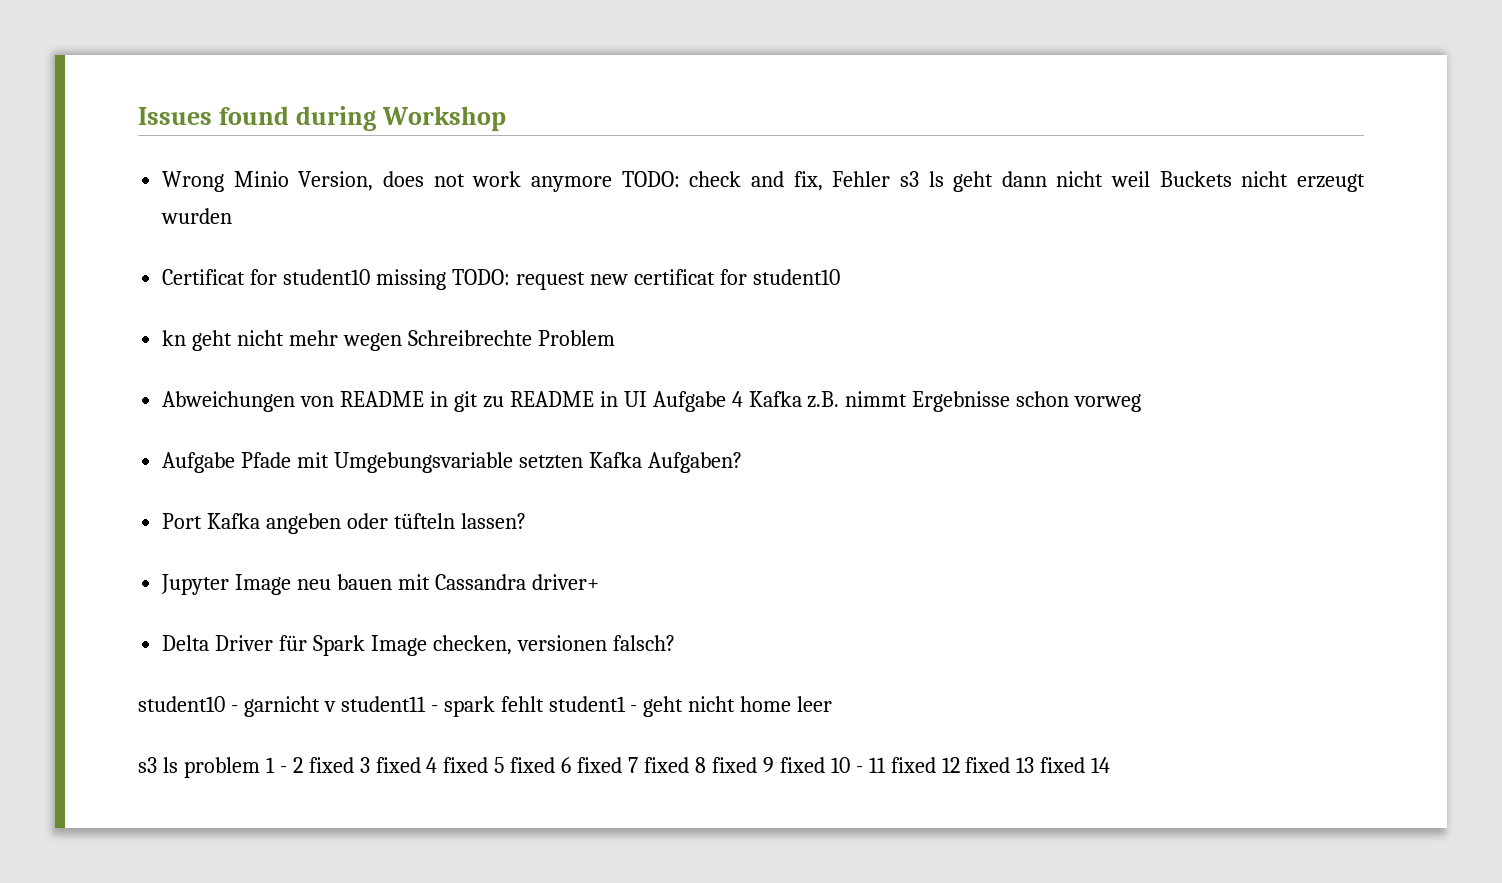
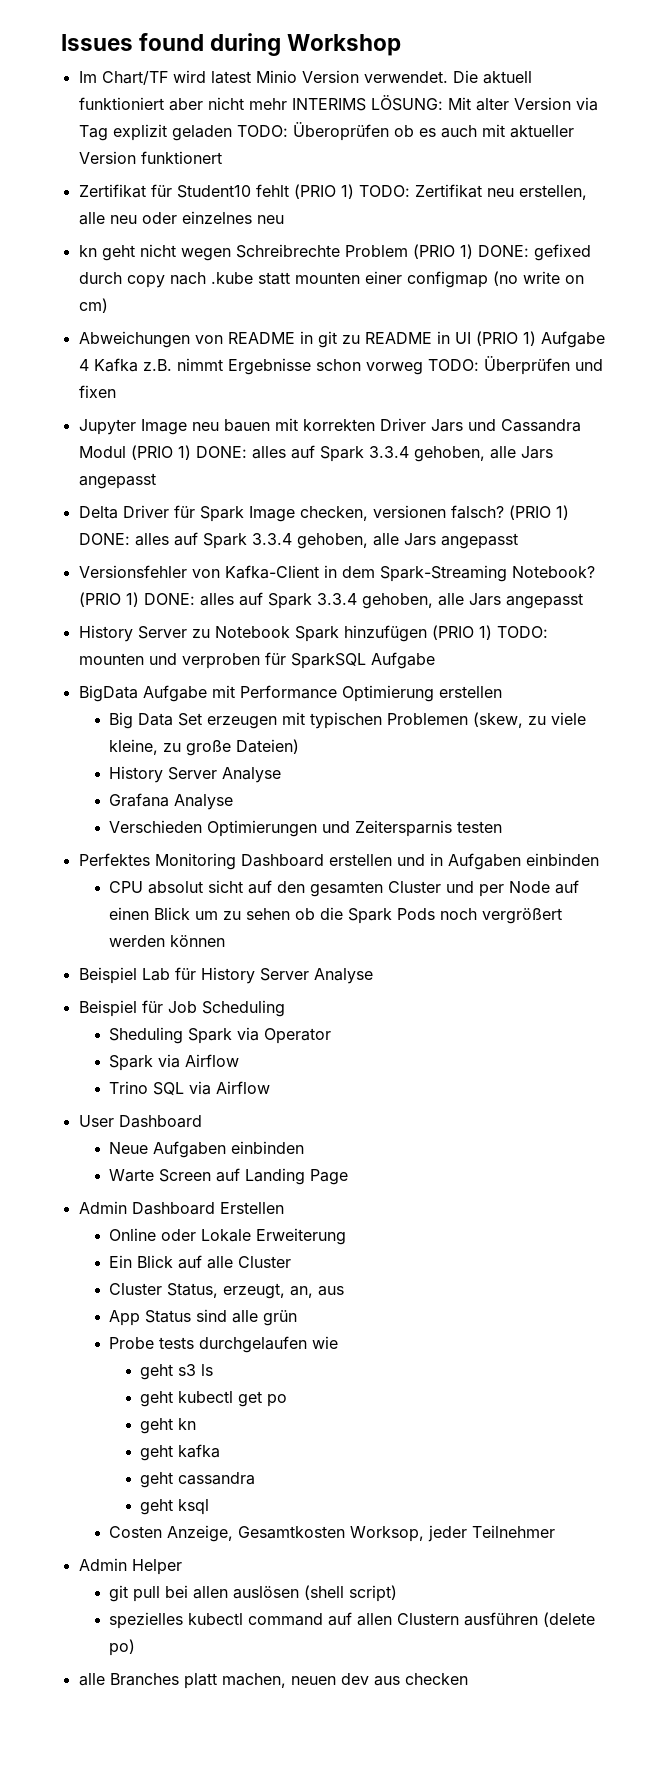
[162,171,1365,192] [161,208,233,224] [162,269,840,290] Wrong Minio Version, does not work anymore TODO: check and fix, Fehler s3 ls geht dann nicht weil Buckets nicht erzeugt wurden // Certificat for student10 missing TODO: request new certificat for student10 -> [78,70,532,85] [78,95,598,111] [78,122,574,141] [78,151,222,164] [78,184,587,200] [78,211,284,225] Im Chart/TF wird latest Minio Version verwendet. Die aktuell funktioniert aber nicht mehr INTERIMS LÖSUNG: Mit alter Version via Tag explizit geladen TODO: Überoprüfen ob es auch mit aktueller Version funktionert // Zertifikat für Student10 fehlt (PRIO 1) TODO: Zertifikat neu erstellen, alle neu oder einzelnes neu
[289,330,339,346] mehr -> (176, 250) none
(615, 338) none -> [412,244,591,261] [78,271,584,288] [78,298,108,313] (PRIO 1) DONE: gefixed durch copy nach .kube statt mounten einer configmap (no write on cm)
(647, 399) none -> [475,331,536,346] (PRIO 1)
[162,452,742,473] [162,513,526,534] // Aufgabe Pfade mit Umgebungsvariable setzten Kafka Aufgaben? // Port Kafka angeben oder tüfteln lassen? -> [427,356,603,375] [78,385,116,398] TODO: Überprüfen und fixen
[434,574,599,590] Cassandra driver+ -> [302,418,581,432] [78,445,553,462] [78,473,156,489] korrekten Driver Jars und Cassandra Modul (PRIO 1) DONE: alles auf Spark 3.3.4 gehoben, alle Jars angepasst
[138,696,833,717] [138,757,1111,778] // student10 - garnicht v student11 - spark fehlt student1 - geht nicht home leer // s3 ls problem 1 - 2 fixed 3 fixed 4 fixed 5 fixed 6 fixed 7 fixed 8 fixed 9 fixed 10 - 11 fixed 12 fixed 13 fixed 14 -> [508,505,569,520] [78,532,518,549] [78,565,595,582] [78,592,583,609] [78,625,548,642] [78,652,435,669] [78,685,502,702] [109,712,587,729] [109,739,300,756] [109,766,282,783] [109,793,234,810] [109,820,503,837] [78,853,599,870] [109,880,580,897] [109,907,563,924] [109,935,226,947] [78,967,373,984] [78,1000,285,1017] [109,1027,332,1044] [109,1054,240,1071] [109,1081,271,1095] [78,1115,202,1128] [109,1141,305,1158] [109,1168,349,1185] [78,1201,284,1215] [109,1228,347,1245] [109,1255,292,1269] [109,1283,345,1299] [109,1309,298,1326] [109,1336,339,1353] [140,1364,214,1380] [140,1391,288,1407] [140,1418,197,1434] [140,1444,221,1461] [140,1472,256,1488] [140,1499,210,1515] [109,1525,556,1542] [78,1558,182,1575] [109,1585,398,1602] [109,1612,596,1629] [109,1639,136,1656] [78,1673,468,1689] (PRIO 1) DONE: alles auf Spark 3.3.4 gehoben, alle Jars angepasst // Versionsfehler von Kafka-Client in dem Spark-Streaming Notebook? (PRIO 1) DONE: alles auf Spark 3.3.4 gehoben, alle Jars angepasst // History Server zu Notebook Spark hinzufügen (PRIO 1) TODO: mounten und verproben für SparkSQL Aufgabe // BigData Aufgabe mit Performance Optimierung erstellen // Big Data Set erzeugen mit typischen Problemen (skew, zu viele kleine, zu große Dateien) // History Server Analyse // Grafana Analyse // Verschieden Optimierungen und Zeitersparnis testen // Perfektes Monitoring Dashboard erstellen und in Aufgaben einbinden // CPU absolut sicht auf den gesamten Cluster und per Node auf einen Blick um zu sehen ob die Spark Pods noch vergrößert werden können // Beispiel Lab für History Server Analyse // Beispiel für Job Scheduling // Sheduling Spark via Operator // Spark via Airflow // Trino SQL via Airflow // User Dashboard // Neue Aufgaben einbinden // Warte Screen auf Landing Page // Admin Dashboard Erstellen // Online oder Lokale Erweiterung // Ein Blick auf alle Cluster // Cluster Status, erzeugt, an, aus // App Status sind alle grün // Probe tests durchgelaufen wie // geht s3 ls // geht kubectl get po // geht kn // geht kafka // geht cassandra // geht ksql // Costen Anzeige, Gesamtkosten Worksop, jeder Teilnehmer // Admin Helper // git pull bei allen auslösen (shell script) // spezielles kubectl command auf allen Clustern ausführen (delete po) // alle Branches platt machen, neuen dev aus checken

